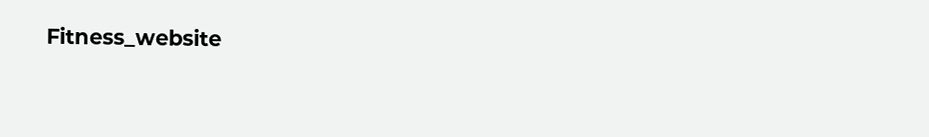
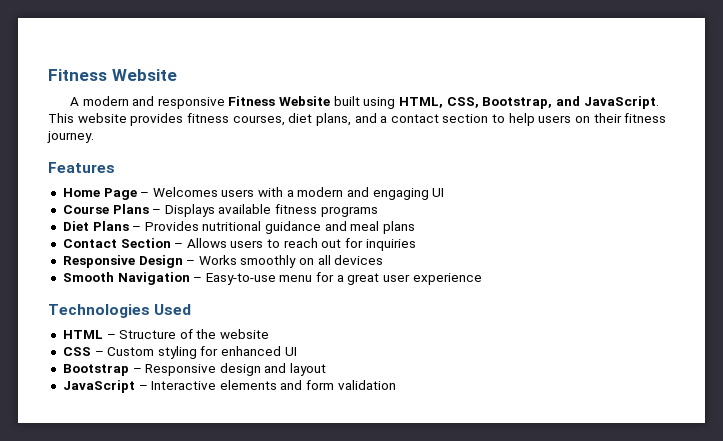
[46,26,222,49] Fitness_website -> [48,69,177,81] [69,96,659,109] [48,113,667,126] [47,131,94,143] [48,162,115,173] [62,187,445,200] [62,204,378,217] [62,221,416,234] [62,238,416,251] [62,255,384,268] [62,272,482,285] [48,304,192,318] [62,329,270,339] [62,346,297,359] [62,363,327,376] [62,380,396,393] Fitness Website // A modern and responsive Fitness Website built using HTML, CSS, Bootstrap, and JavaScript. This website provides fitness courses, diet plans, and a contact section to help users on their fitness journey. // Features // Home Page – Welcomes users with a modern and engaging UI // Course Plans – Displays available fitness programs // Diet Plans – Provides nutritional guidance and meal plans // Contact Section – Allows users to reach out for inquiries // Responsive Design – Works smoothly on all devices // Smooth Navigation – Easy-to-use menu for a great user experience // Technologies Used // HTML – Structure of the website // CSS – Custom styling for enhanced UI // Bootstrap – Responsive design and layout // JavaScript – Interactive elements and form validation

